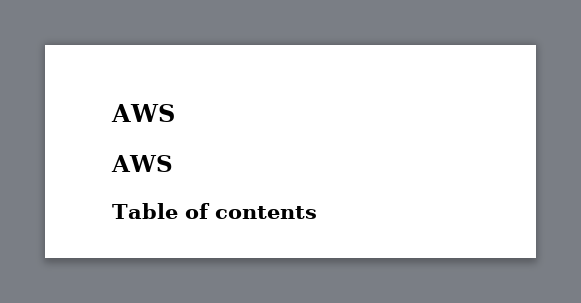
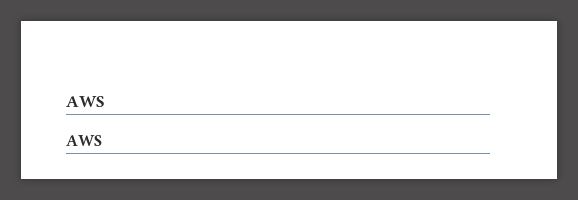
[112,203,317,219] // Table of contents -> (102, 140) none

